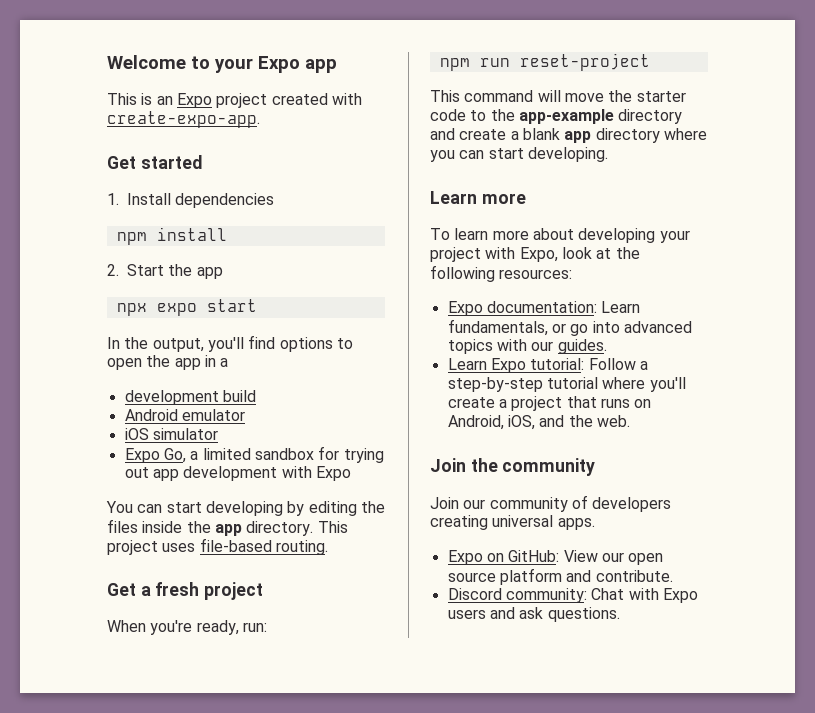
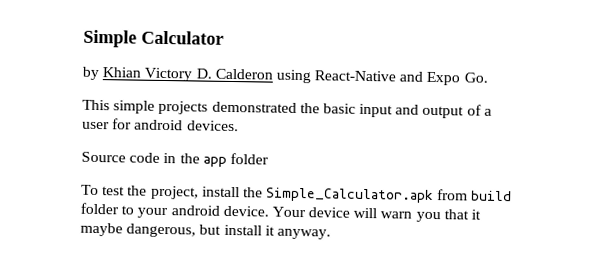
[107,55,337,73] [107,93,362,108] [107,111,260,128] [107,155,202,169] [107,193,275,208] [116,227,227,245] [107,264,223,279] [116,299,257,316] [107,335,353,352] [107,355,229,370] [124,390,256,405] [124,409,245,421] [124,428,218,440] [124,446,384,463] [124,466,351,481] [106,501,385,516] [107,519,348,536] [107,538,328,555] [107,582,264,600] [107,620,267,635] [439,53,650,71] [430,90,686,102] [430,109,683,124] [430,128,707,143] [430,147,608,162] [430,191,526,204] [430,228,690,243] [430,247,640,262] [430,265,573,282] [447,301,641,316] [447,319,692,336] [447,339,607,354] [447,358,648,373] [447,377,686,392] [447,396,652,411] [447,415,630,430] [430,458,596,476] [430,495,672,512] [430,515,595,530] [447,550,664,565] [447,568,673,585] [447,588,698,603] [447,607,620,622] Welcome to your Expo app // This is an Expo project created with create-expo-app. // Get started // 1. Install dependencies // npm install // 2. Start the app // npx expo start // In the output, you'll find options to open the app in a // development build // Android emulator // iOS simulator // Expo Go, a limited sandbox for trying out app development with Expo // You can start developing by editing the files inside the app directory. This project uses file-based routing. // Get a fresh project // When you're ready, run: // npm run reset-project // This command will move the starter code to the app-example directory and create a blank app directory where you can start developing. // Learn more // To learn more about developing your project with Expo, look at the following resources: // Expo documentation: Learn fundamentals, or go into advanced topics with our guides. // Learn Expo tutorial: Follow a step-by-step tutorial where you'll create a project that runs on Android, iOS, and the web. // Join the community // Join our community of developers creating universal apps. // Expo on GitHub: View our open source platform and contribute. // Discord community: Chat with Expo users and ask questions. -> [83,29,224,48] [82,66,488,86] [82,99,492,119] [82,118,239,132] [81,151,269,167] [81,184,513,204] [80,202,482,223] [80,222,331,240] Simple Calculator // by Khian Victory D. Calderon using React-Native and Expo Go. // This simple projects demonstrated the basic input and output of a user for android devices. // Source code in the app folder // To test the project, install the Simple_Calculator.apk from build folder to your android device. Your device will warn you that it maybe dangerous, but install it anyway.

